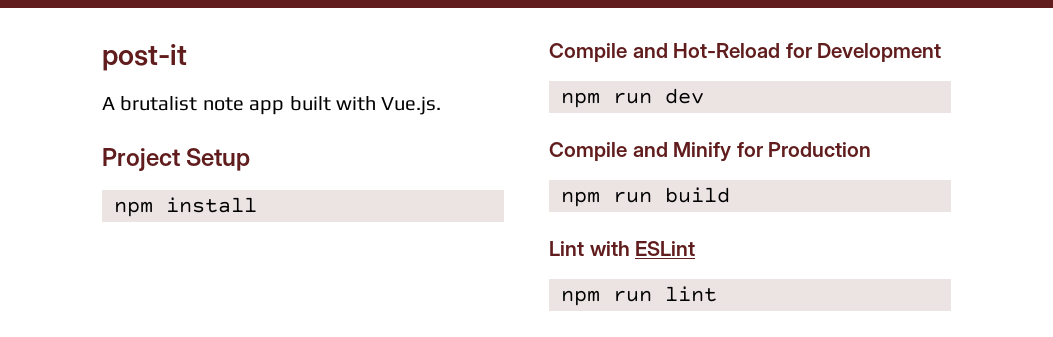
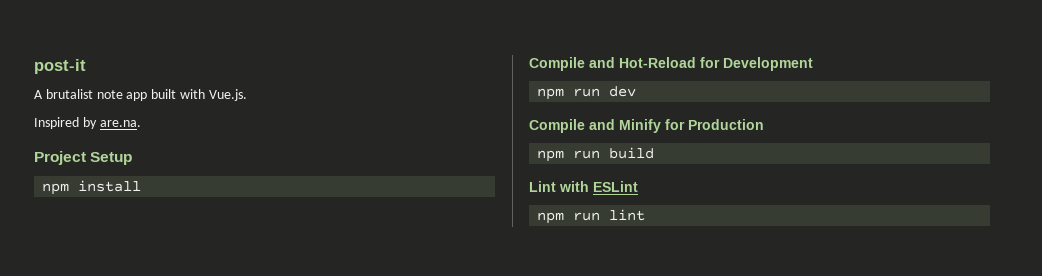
(442, 105) none -> [34,117,141,129] // Inspired by are.na.

